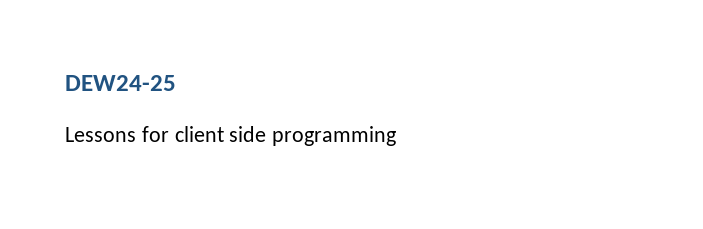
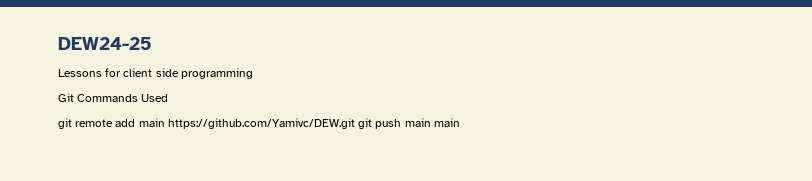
(397, 136) none -> [58,93,169,102] [58,118,460,129] // Git Commands Used // git remote add main https://github.com/Yamivc/DEW.git git push main main

